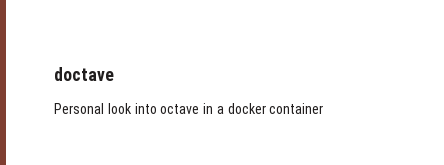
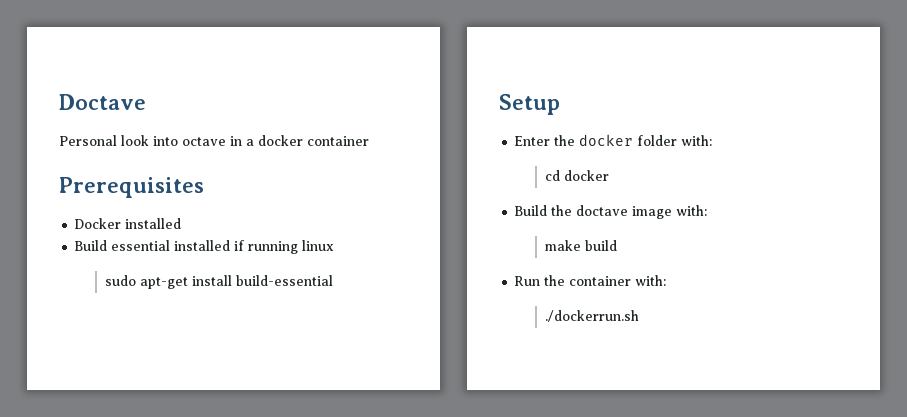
[54,67,114,81] doctave -> [59,94,146,110] Doctave
(324, 108) none -> [59,177,204,198] [74,218,182,229] [74,240,335,254] [105,275,334,289] [499,94,560,115] [514,134,713,146] [545,170,610,181] [514,205,708,219] [545,240,618,251] [514,275,667,286] [545,310,640,322] // Prerequisites // Docker installed // Build essential installed if running linux // sudo apt-get install build-essential // Setup // Enter the docker folder with: // cd docker // Build the doctave image with: // make build // Run the container with: // ./dockerrun.sh

